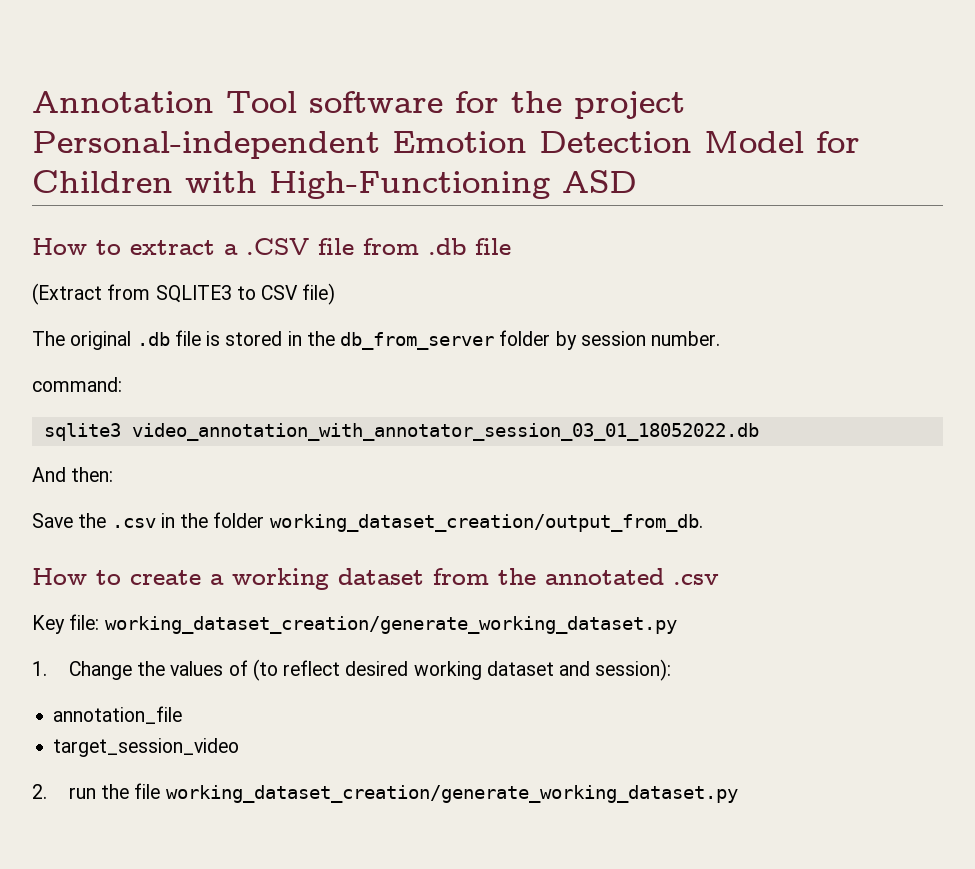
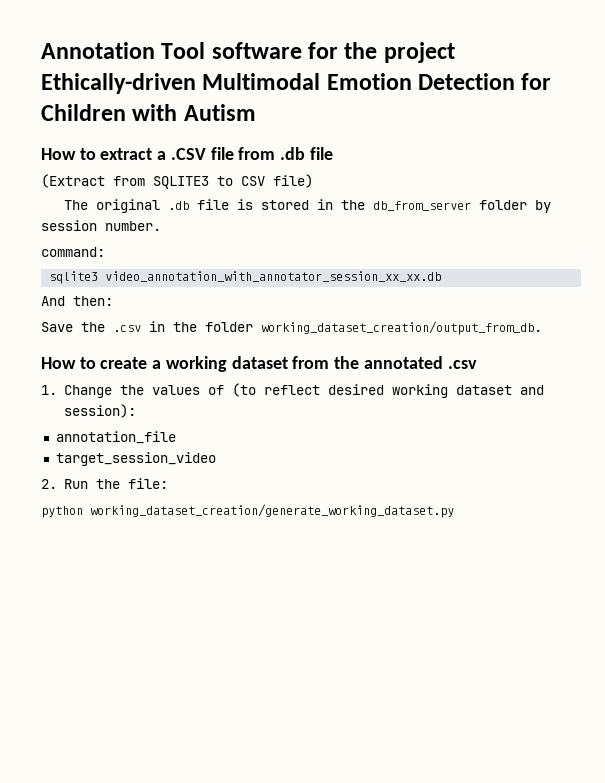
[32,131,380,159] Personal-independent -> [41,73,321,94] Ethically-driven Multimodal
[704,131,804,153] Model -> (516, 81) none
[269,170,637,199] High-Functioning ASD -> [183,104,256,121] Autism
[131,423,759,441] video_annotation_with_annotator_session_03_01_18052022.db -> [105,271,442,282] video_annotation_with_annotator_session_xx_xx.db
[32,614,677,634] // Key file: working_dataset_creation/generate_working_dataset.py -> (477, 364) none
[68,783,161,799] run the file -> [63,478,168,489] [41,506,83,518] Run the file: // python

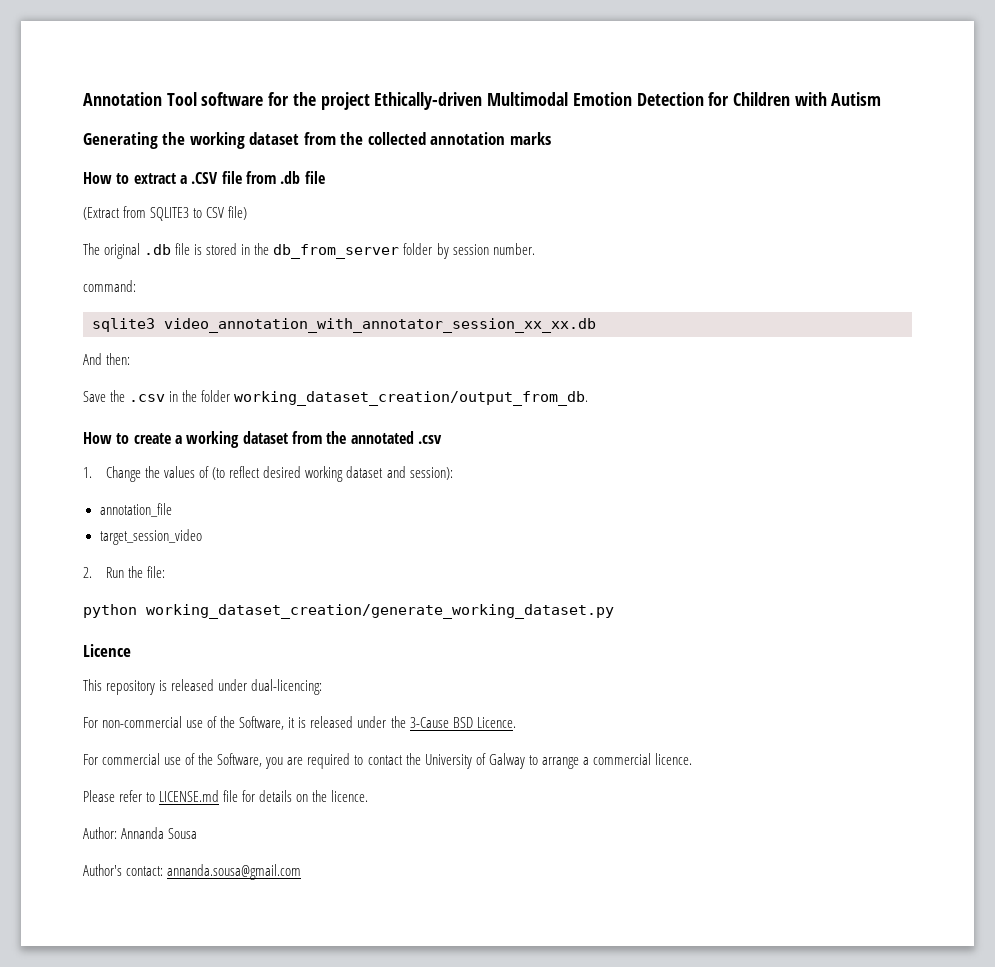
(256, 112) none -> [83,132,551,149] // Generating the working dataset from the collected annotation marks
(454, 511) none -> [83,644,131,657] [83,679,323,695] [83,716,516,730] [83,753,692,769] [83,790,369,802] [83,827,198,839] [83,864,302,880] // Licence // This repository is released under dual-licencing: // For non-commercial use of the Software, it is released under the 3-Cause BSD Licence. // For commercial use of the Software, you are required to contact the University of Galway to arrange a commercial licence. // Please refer to LICENSE.md file for details on the licence. // Author: Annanda Sousa // Author's contact: annanda.sousa@gmail.com

